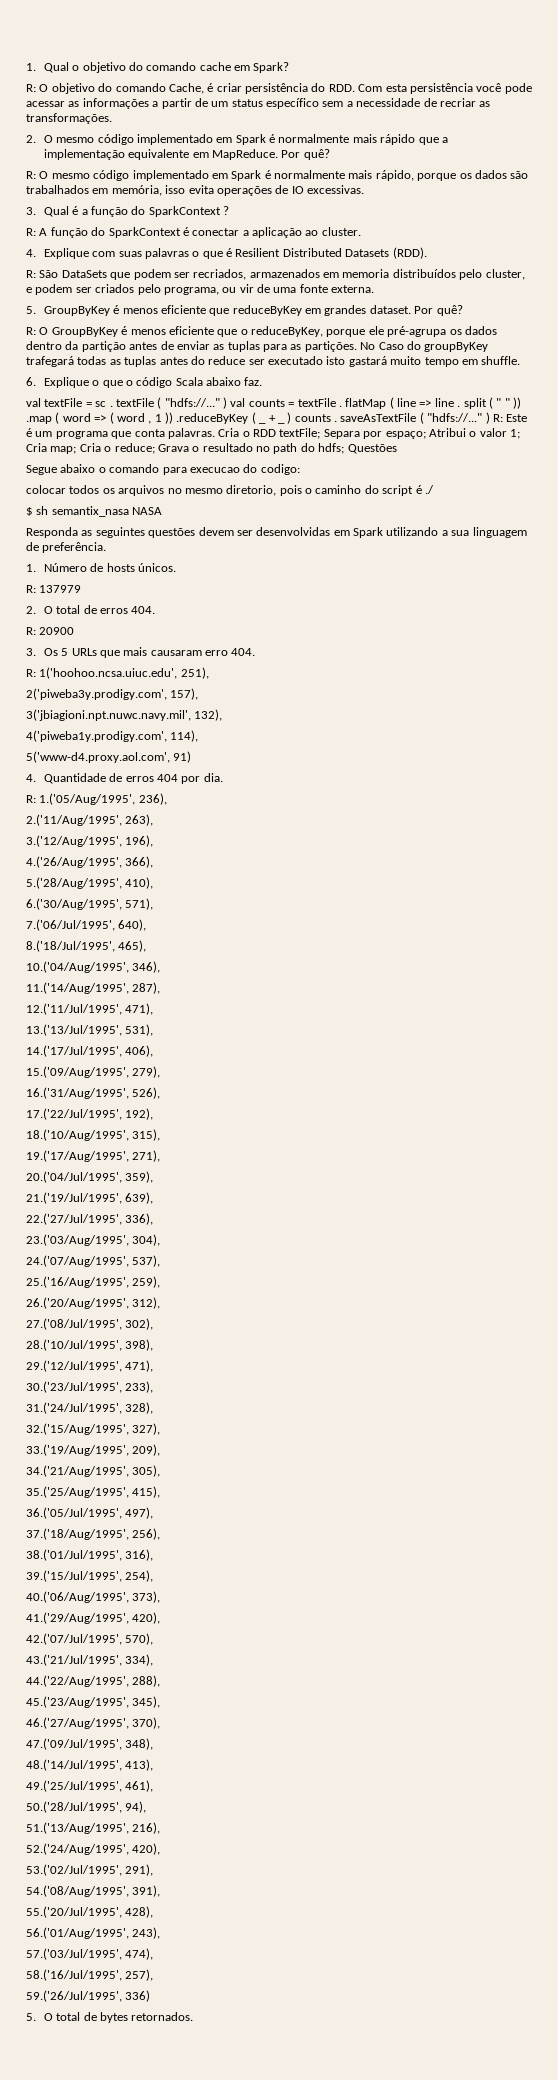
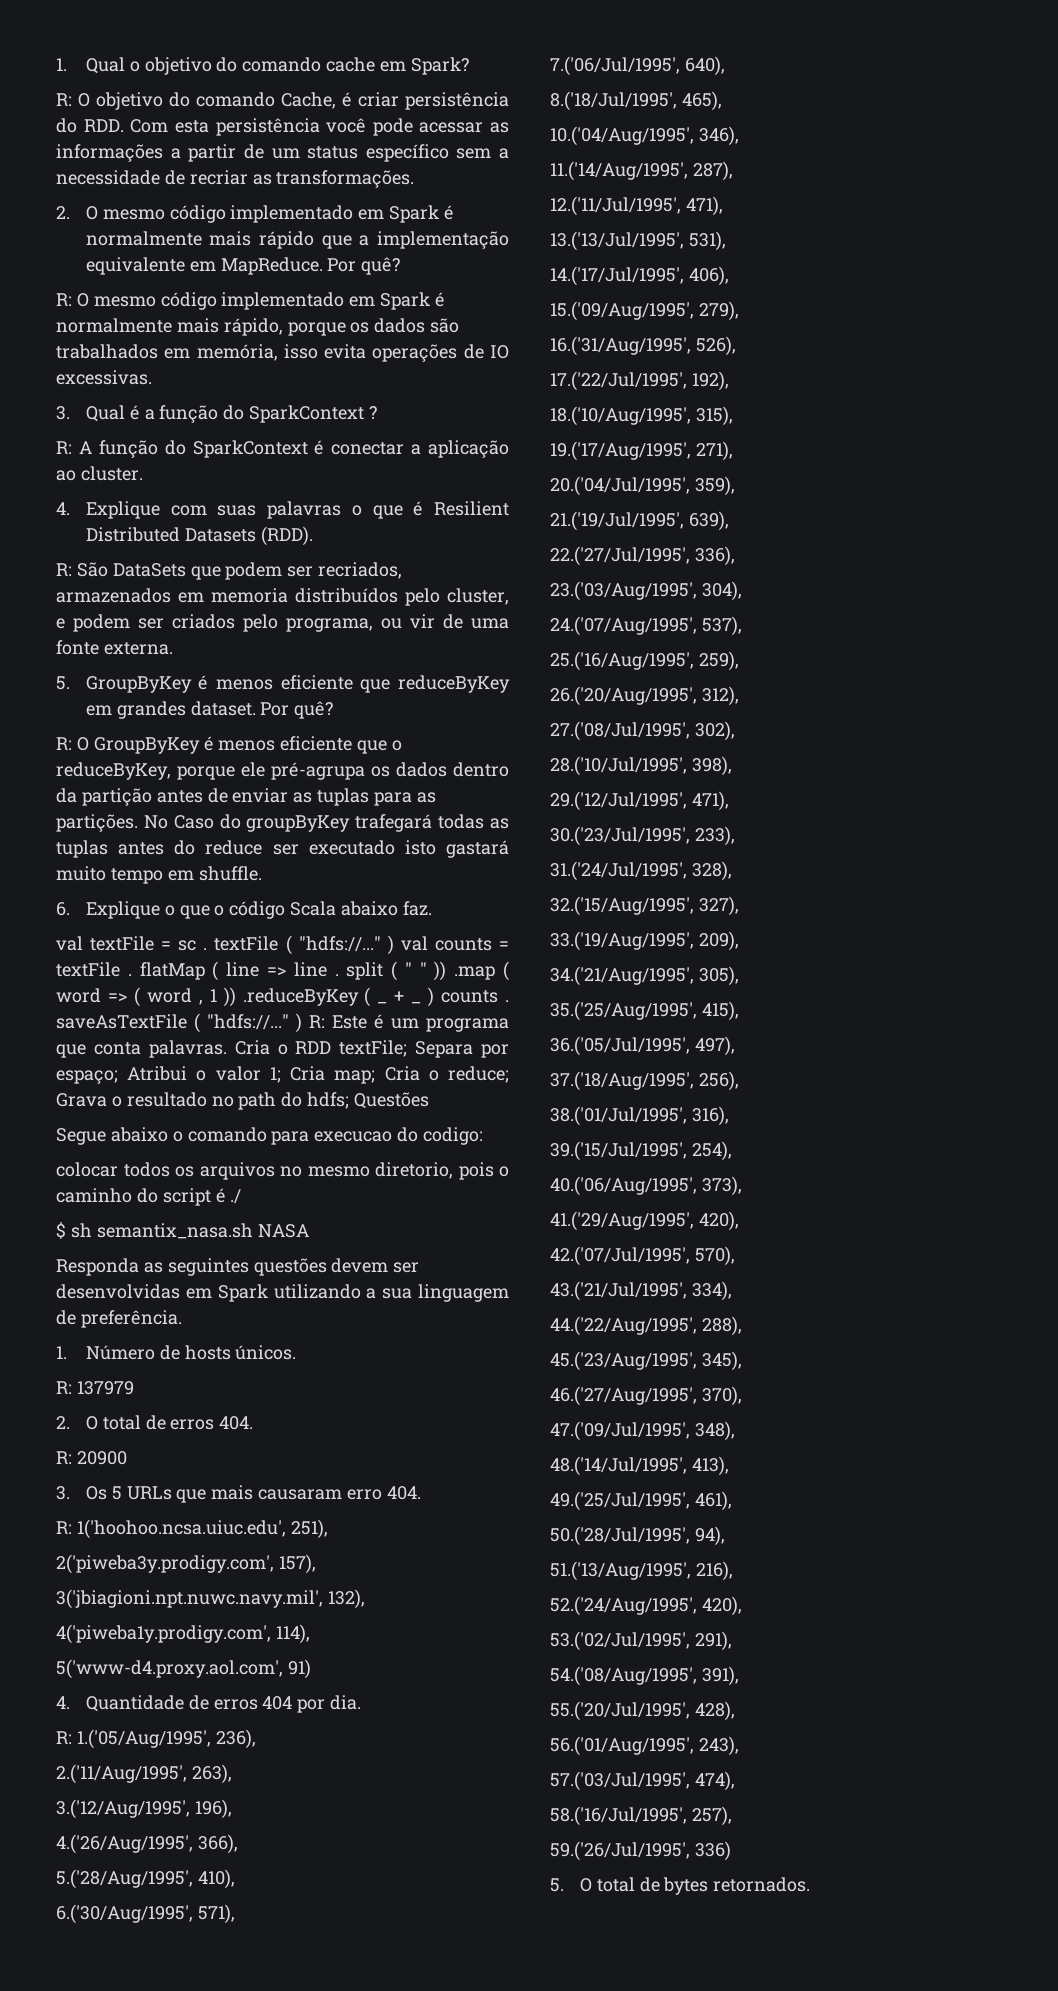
[51,506,129,517] semantix_nasa -> [96,1223,253,1239] semantix_nasa.sh

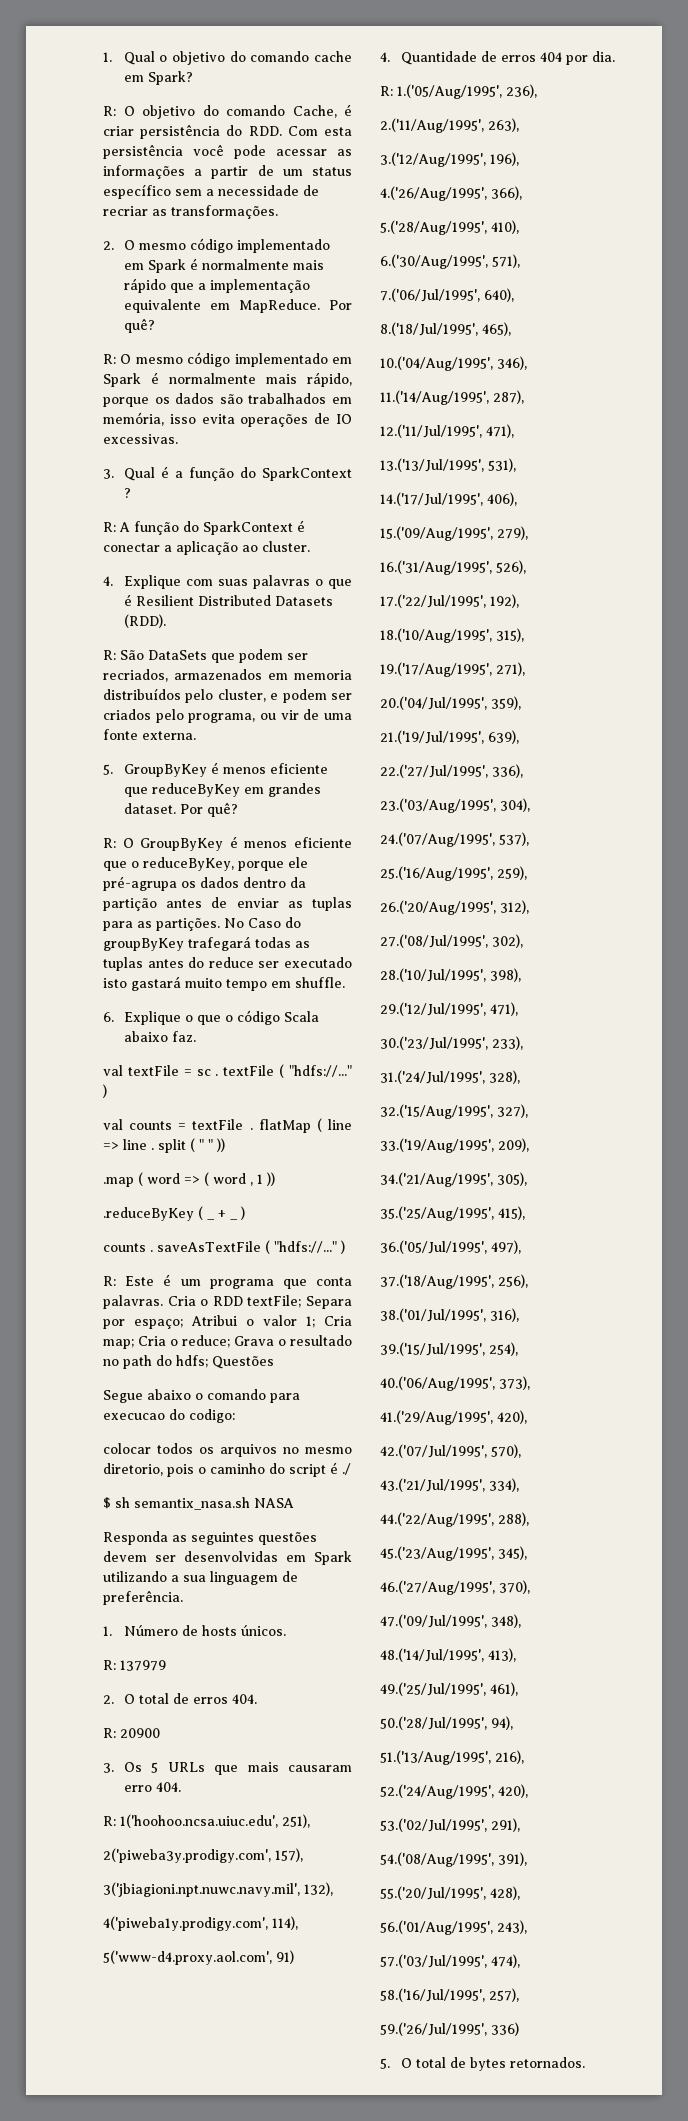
(394, 945) none -> (107, 1091) //
(447, 971) none -> (225, 1145) //
(236, 997) none -> (275, 1179) //
(435, 997) none -> (245, 1213) //
(302, 1023) none -> (345, 1247) //

